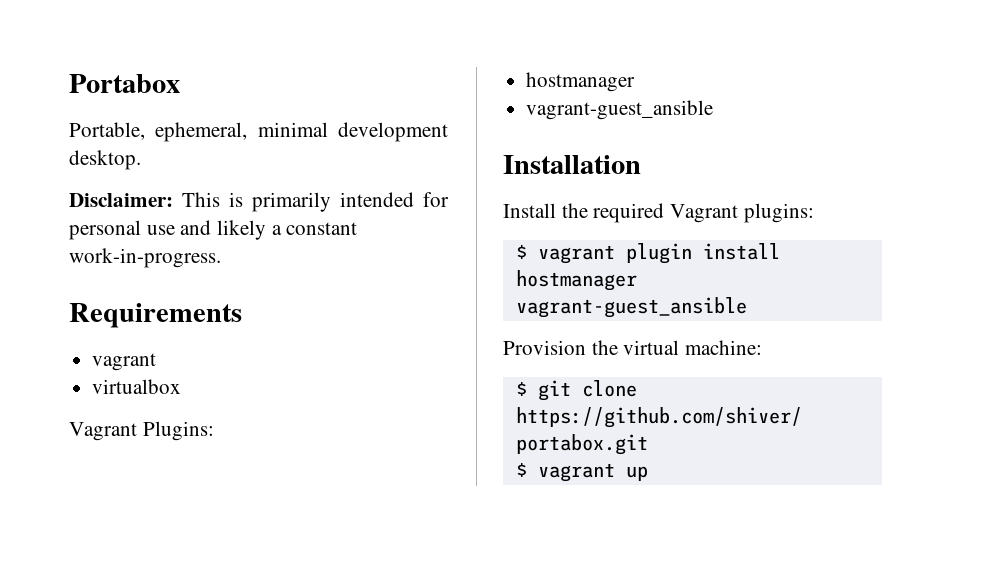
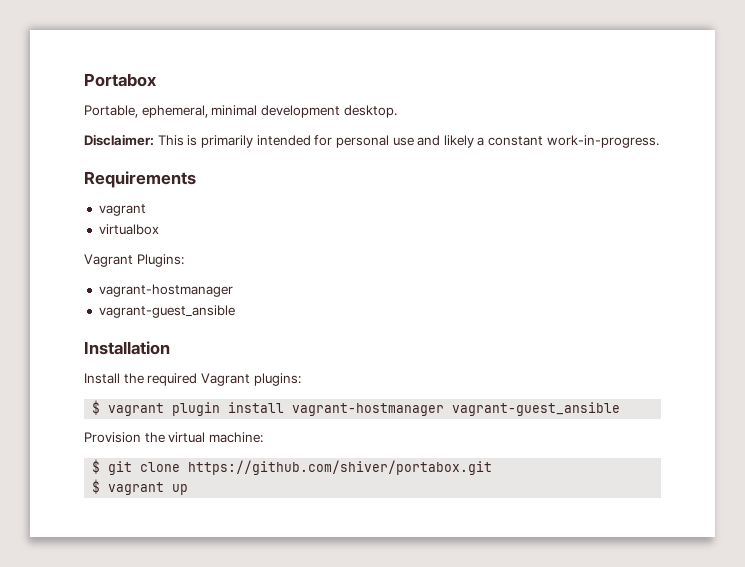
[526,72,636,92] hostmanager -> [98,284,233,297] vagrant-hostmanager
[515,270,637,291] hostmanager -> [292,403,445,416] vagrant-hostmanager

